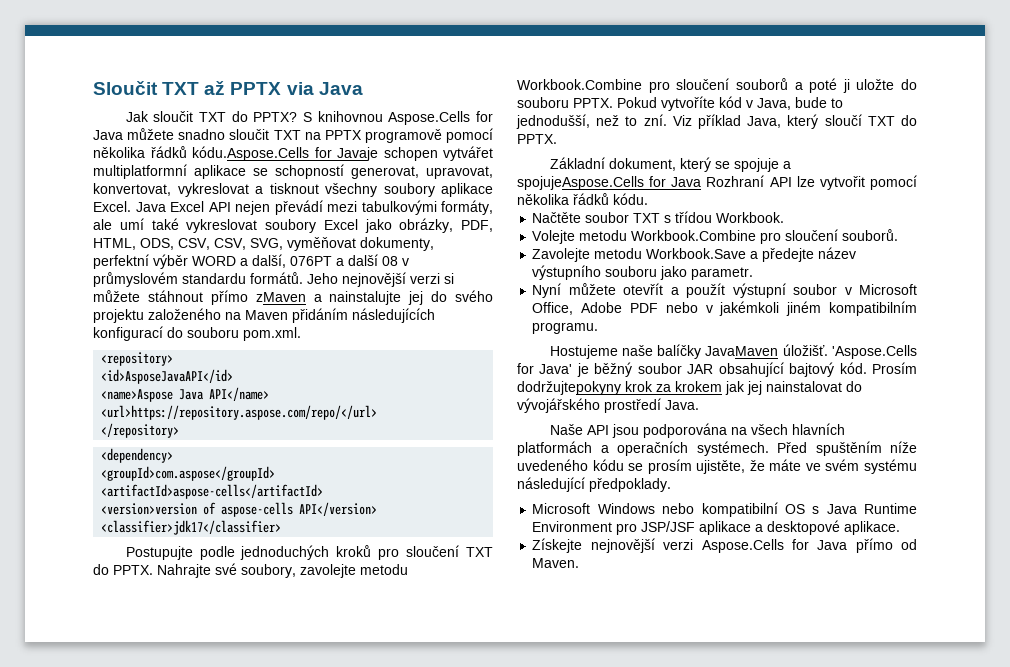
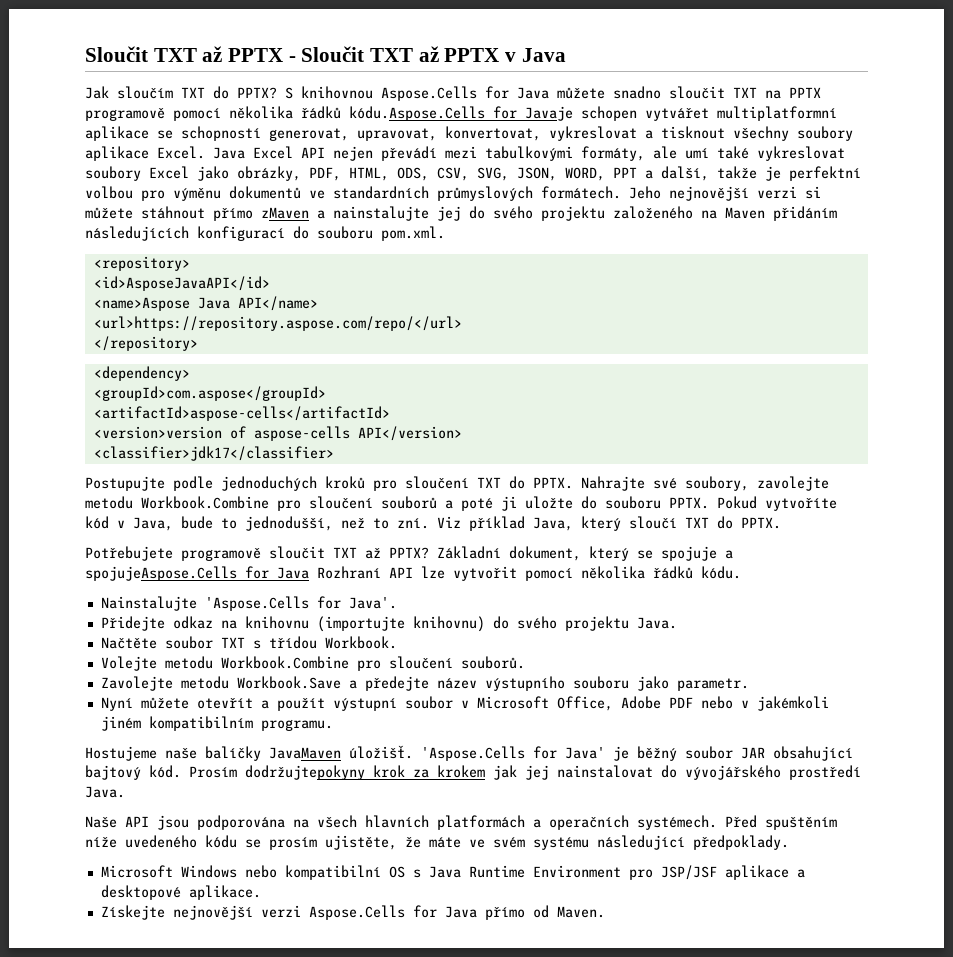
[93,81,314,95] Sloučit TXT až PPTX via -> [85,46,517,62] Sloučit TXT až PPTX - Sloučit TXT až PPTX v
[153,111,194,122] sloučit -> [117,86,173,99] sloučím
[214,237,434,251] [93,254,409,269] [93,272,303,287] CSV, SVG, vyměňovat dokumenty, perfektní výběr WORD a další, 076PT a další 08 v průmyslovém standardu formátů. -> [477,166,861,181] [85,186,621,201] SVG, JSON, WORD, PPT a další, takže je perfektní volbou pro výměnu dokumentů ve standardních průmyslových formátech.
(557, 139) none -> [85,546,429,561] Potřebujete programově sloučit TXT až PPTX?
(648, 199) none -> [100,596,397,611] [100,616,677,632] // Nainstalujte 'Aspose.Cells for Java'. // Přidejte odkaz na knihovnu (importujte knihovnu) do svého projektu Java.

